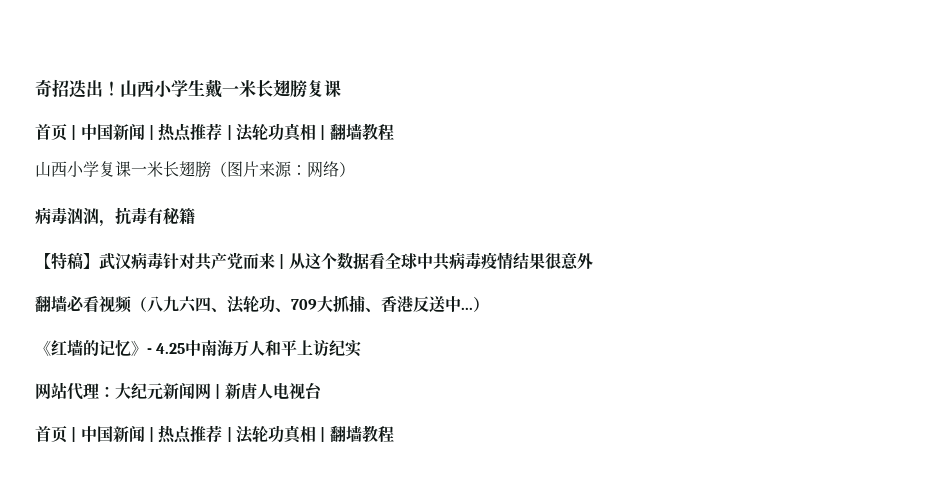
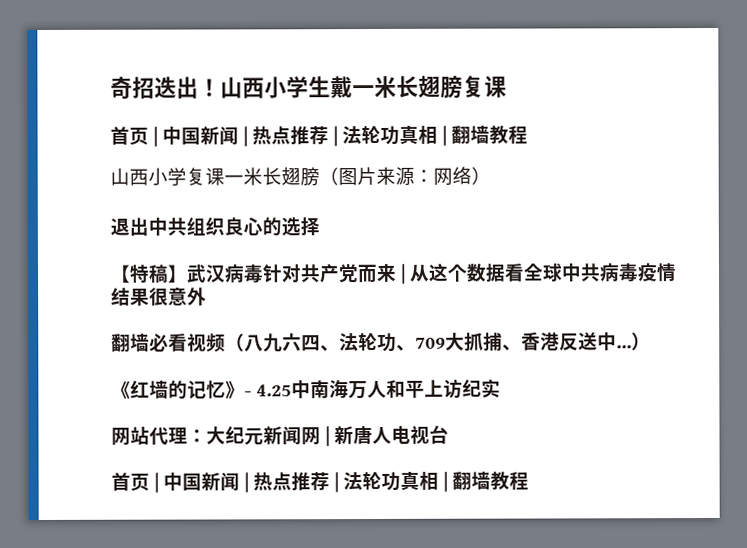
[35,207,195,227] 病毒汹汹，抗毒有秘籍 -> [110,217,320,237] 退出中共组织良心的选择

